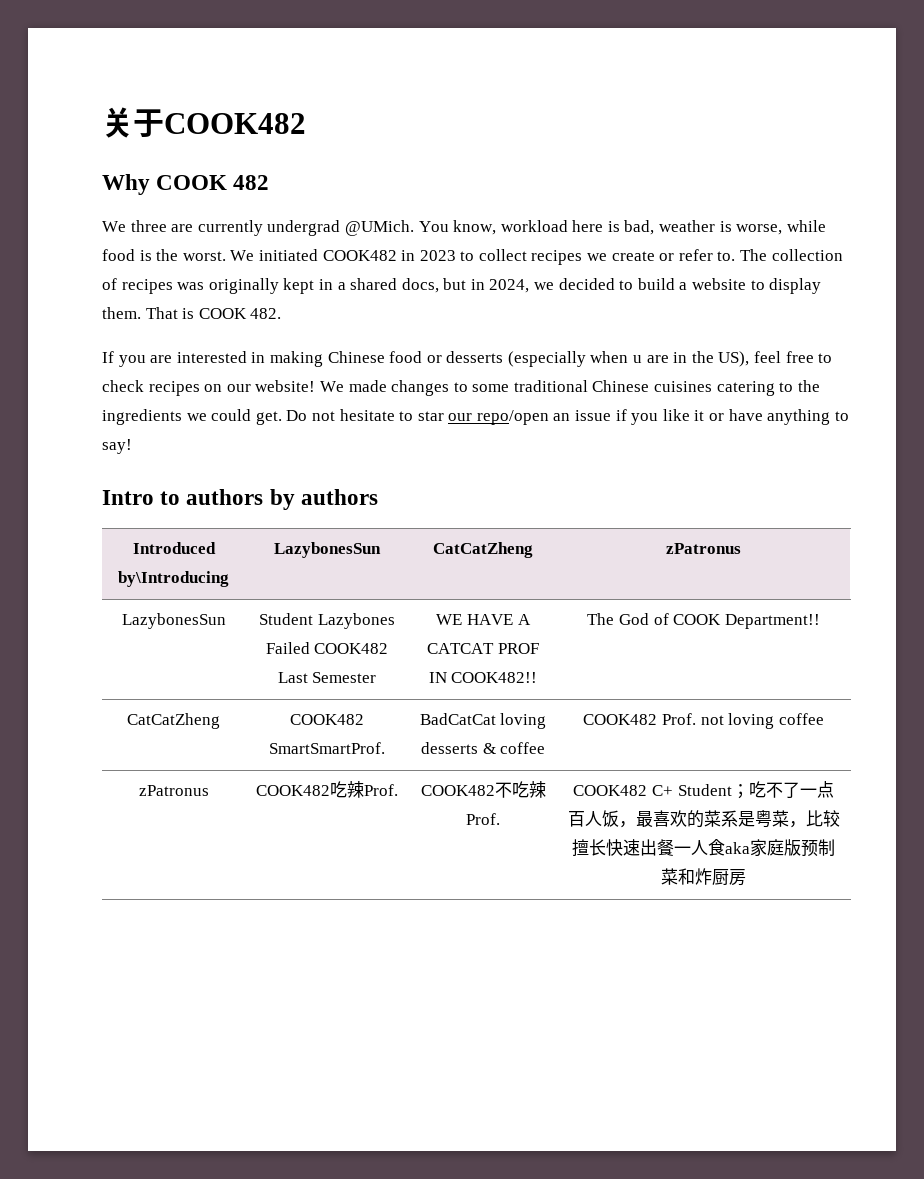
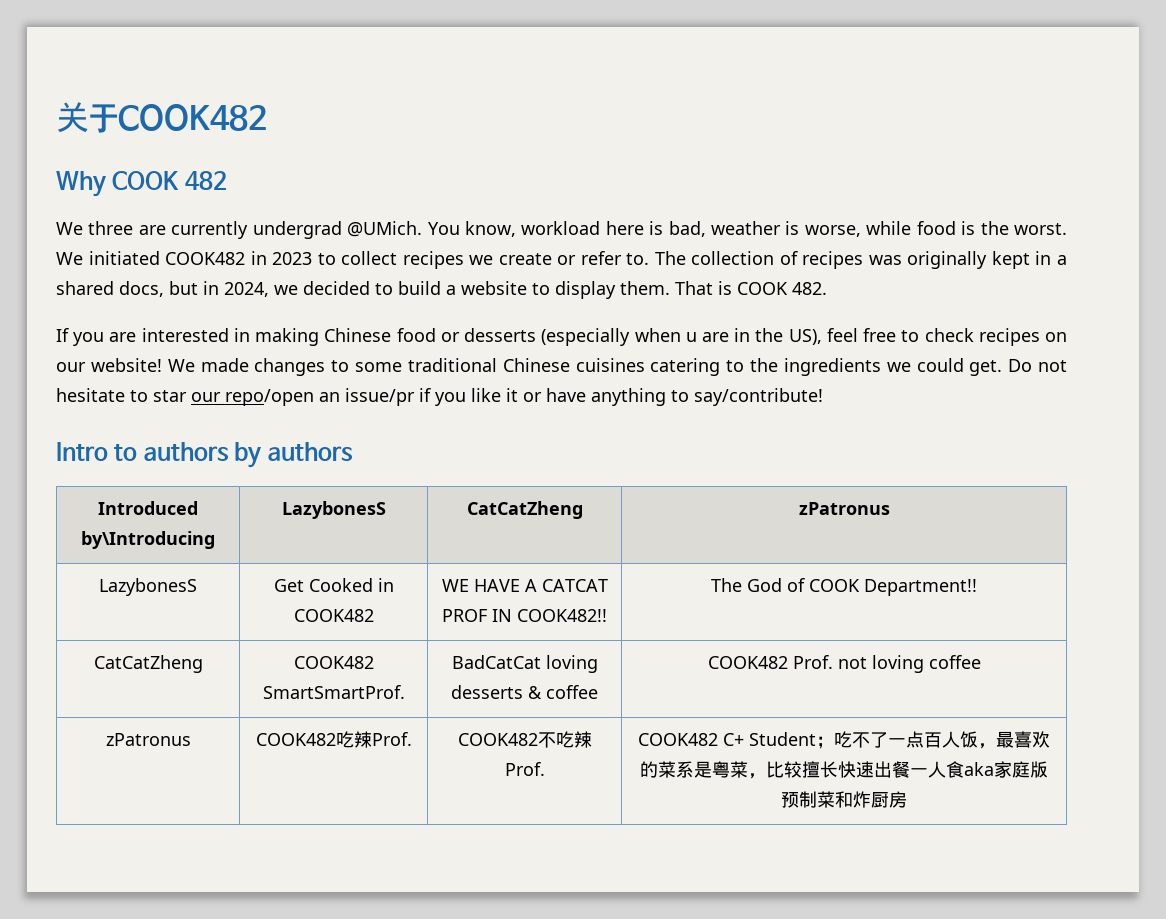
[575,410,612,421] issue -> [345,388,415,406] issue/pr
[102,439,132,454] say! -> [694,388,823,406] say/contribute!
[274,542,381,558] LazybonesSun -> [281,501,386,519] LazybonesS
[121,613,226,629] [259,613,395,629] [265,642,389,654] [277,672,377,683] LazybonesSun | Student Lazybones Failed COOK482 Last Semester -> [99,578,197,596] [273,578,394,592] [293,609,374,622] LazybonesS | Get Cooked in COOK482

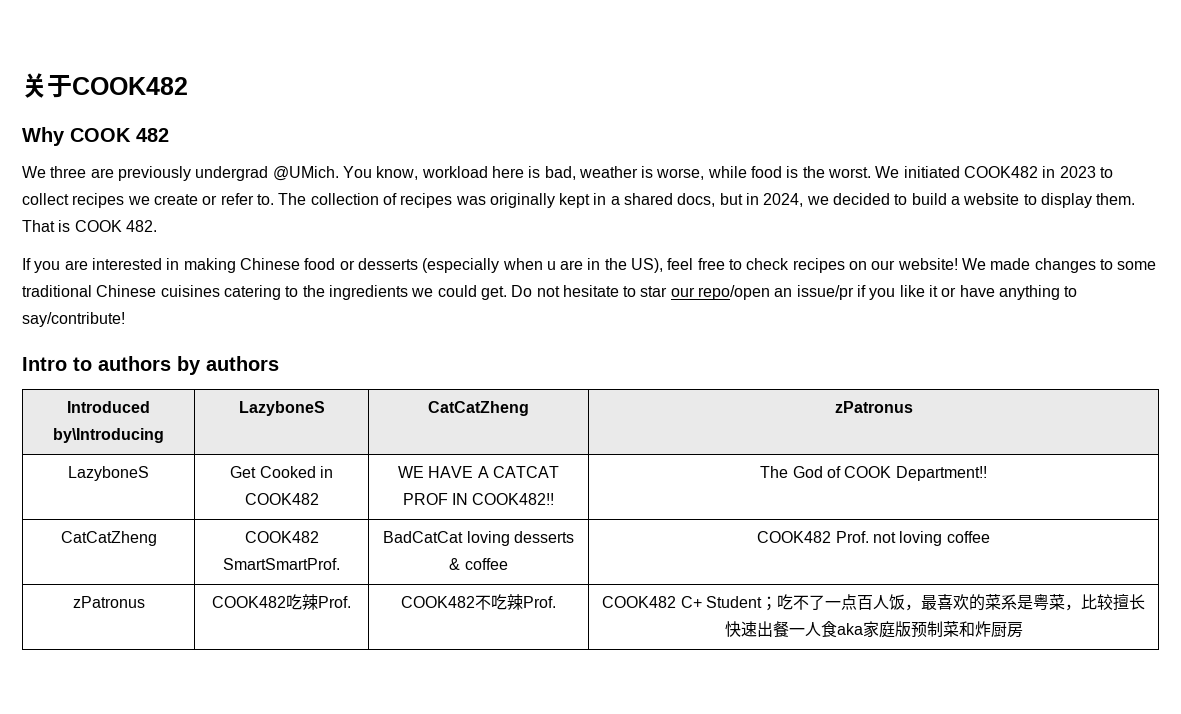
[171,221,249,239] currently -> [117,166,191,181] previously
[281,501,386,519] LazybonesS -> [238,401,325,416] LazyboneS
[99,578,197,596] LazybonesS -> [68,466,149,481] LazyboneS

